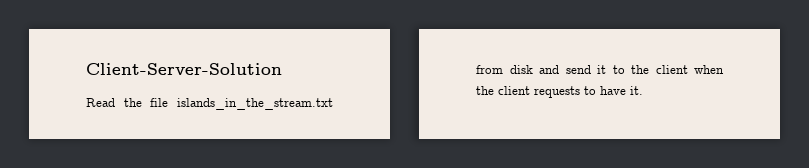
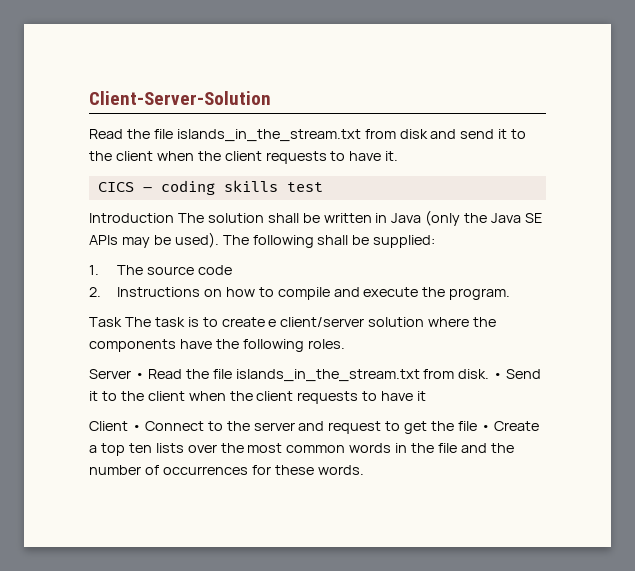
(643, 90) none -> [97,180,323,195] [89,210,543,226] [89,232,436,248] [89,265,232,275] [89,287,511,300] [89,317,497,327] [89,339,345,352] [89,369,542,382] [89,391,427,404] [89,421,539,434] [89,443,514,456] [89,465,364,475] // CICS – coding skills test // Introduction The solution shall be written in Java (only the Java SE APIs may be used). The following shall be supplied: // 1. The source code // 2. Instructions on how to compile and execute the program. // Task The task is to create e client/server solution where the components have the following roles. // Server • Read the file islands_in_the_stream.txt from disk. • Send it to the client when the client requests to have it // Client • Connect to the server and request to get the file • Create a top ten lists over the most common words in the file and the number of occurrences for these words.

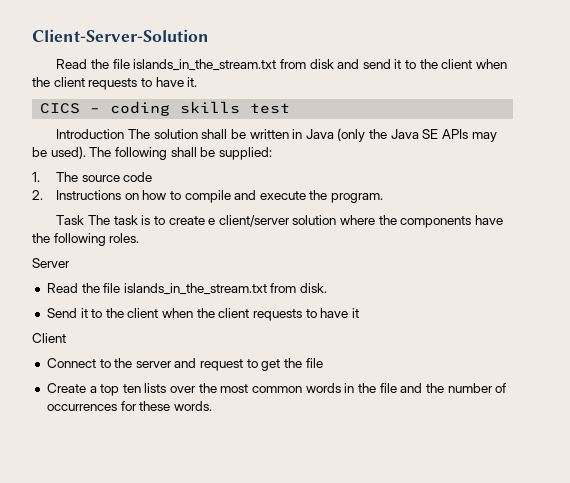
[134,373,144,379] • -> (70, 263) //
[493,373,503,379] • -> (328, 288) //
[131,425,141,431] • -> (66, 338) //
[480,425,490,431] • -> (323, 363) //

